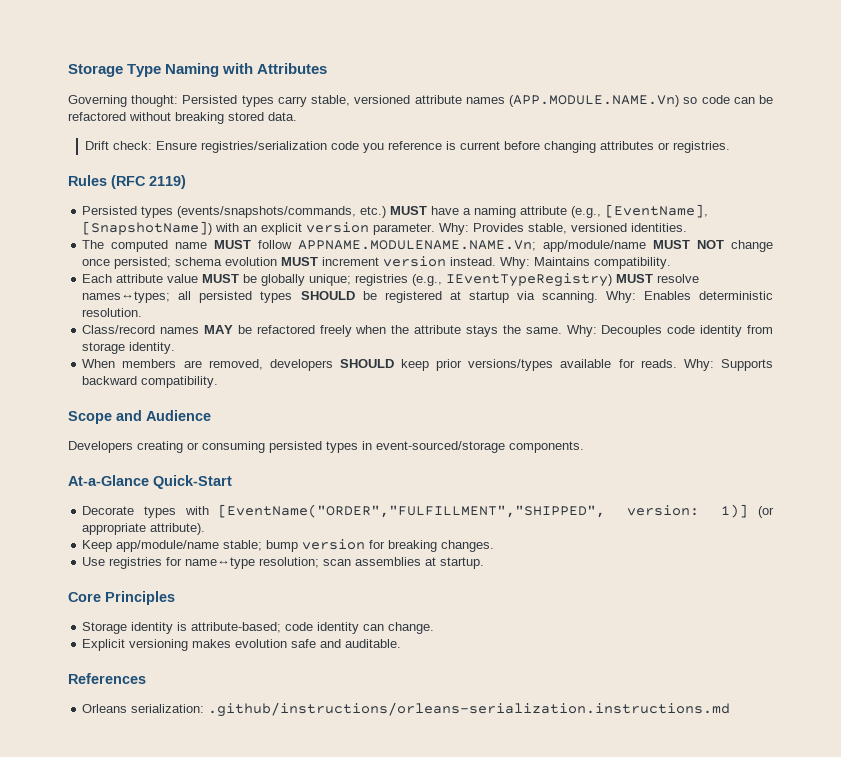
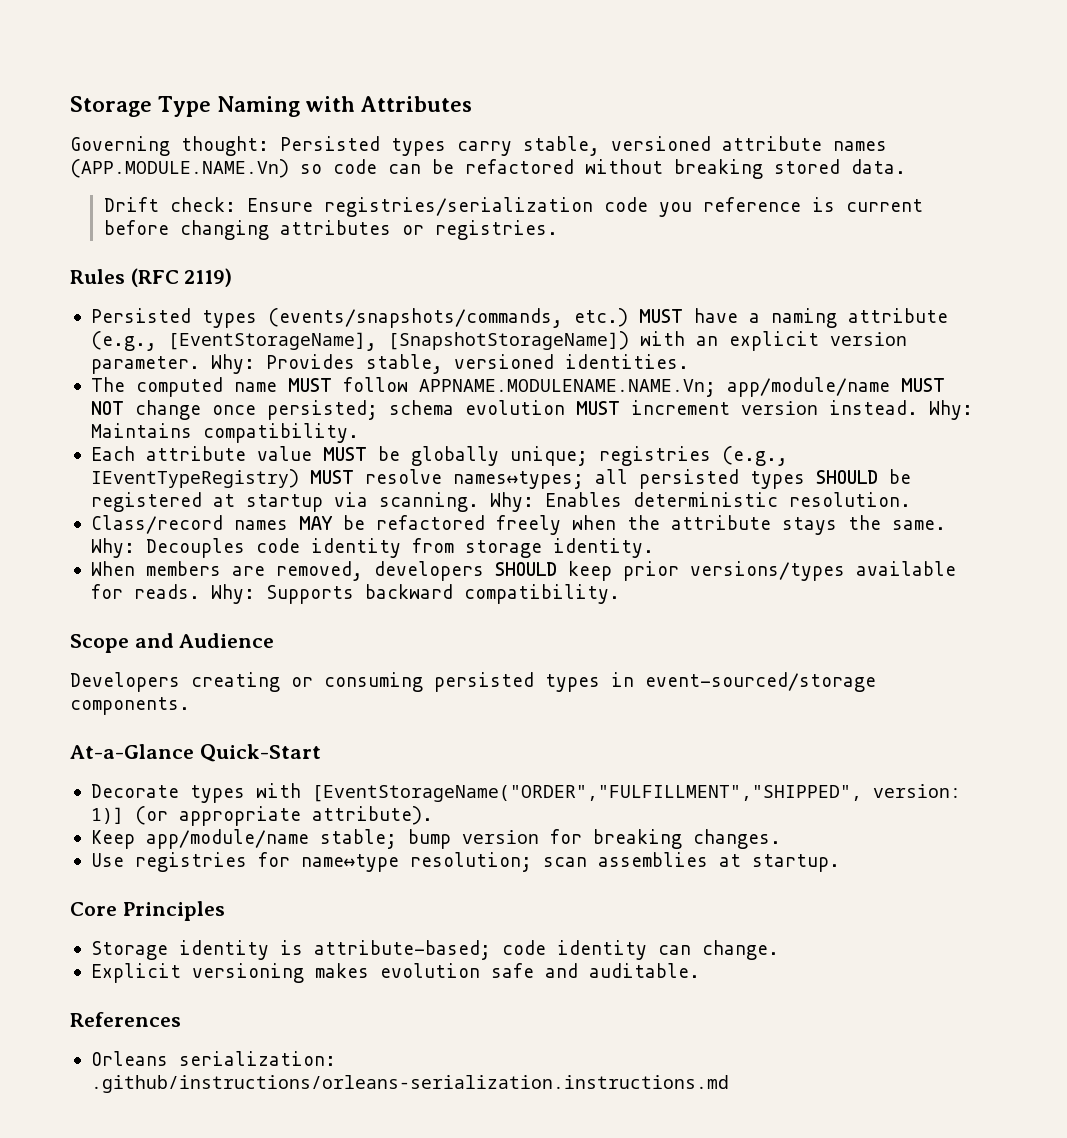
[605,204,709,218] [82,221,213,235] [EventName], [SnapshotName]) -> [167,331,629,351] [EventStorageName], [SnapshotStorageName])
[218,504,606,518] [EventName("ORDER","FULFILLMENT","SHIPPED", -> [311,785,862,802] [EventStorageName("ORDER","FULFILLMENT","SHIPPED",

